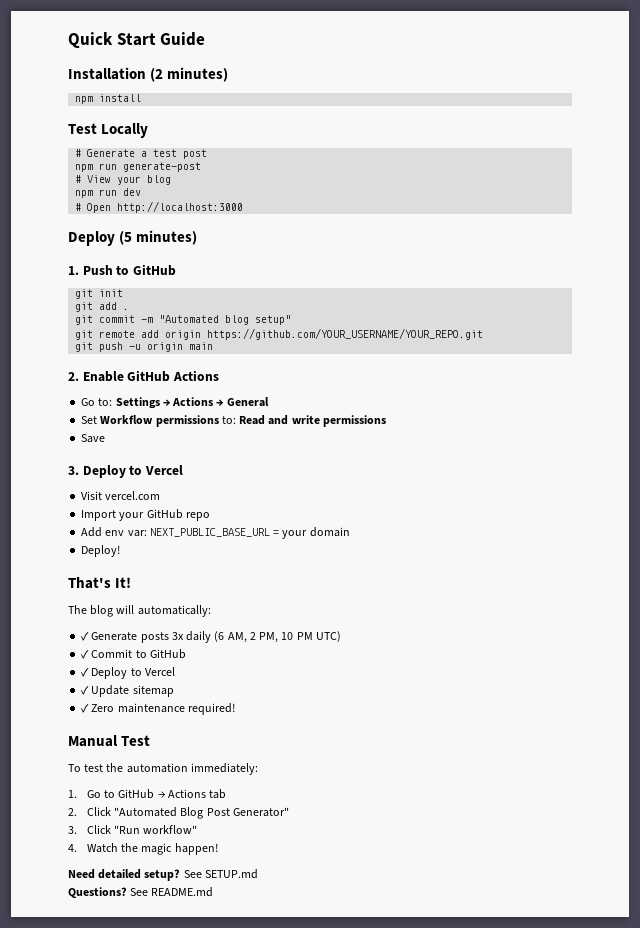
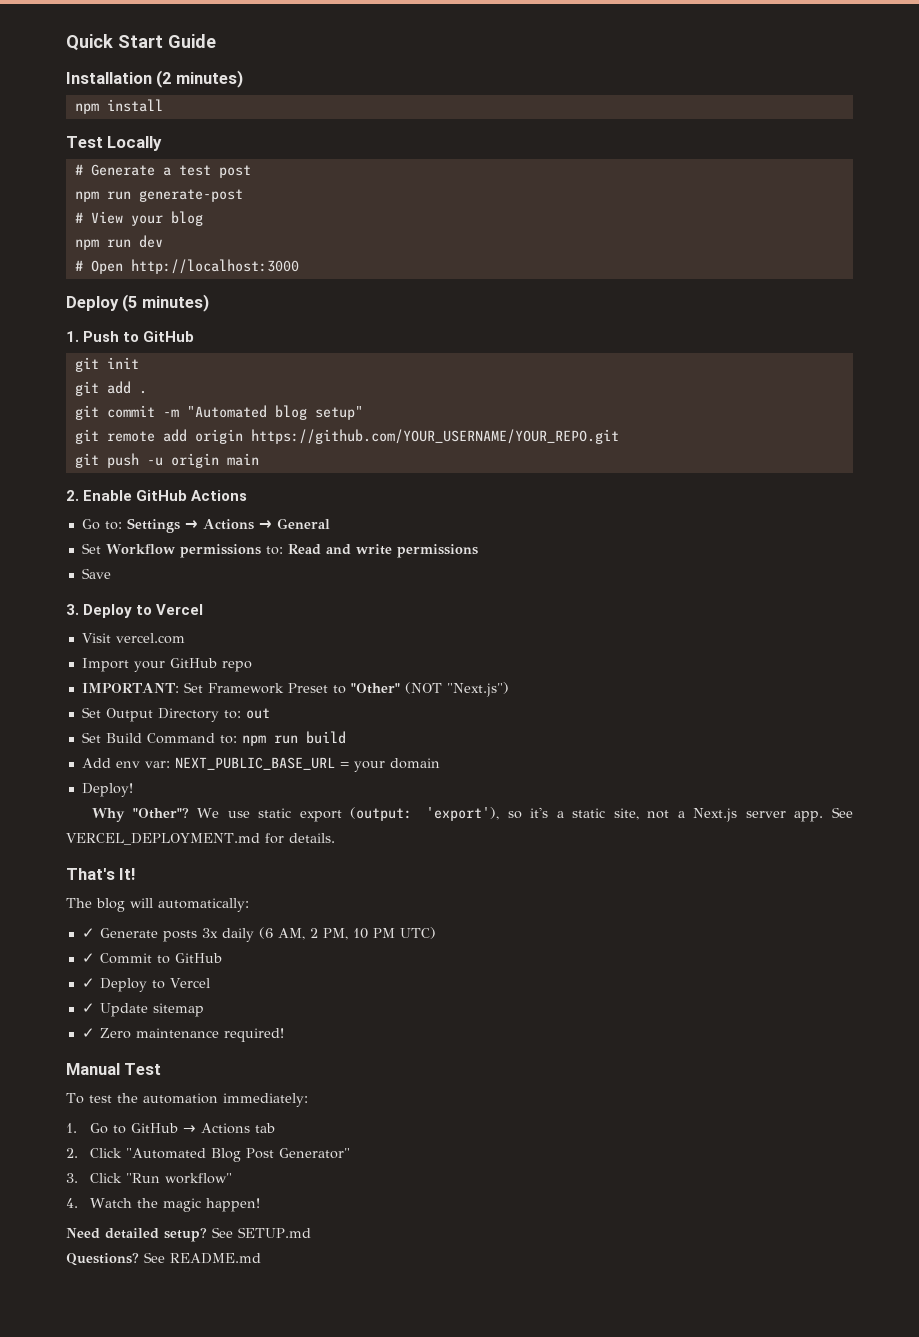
(210, 516) none -> [81,682,509,697] [81,707,270,722] [81,731,346,746] // IMPORTANT: Set Framework Preset to "Other" (NOT "Next.js") // Set Output Directory to: out // Set Build Command to: npm run build
(121, 551) none -> [92,807,853,822] [66,833,335,845] // Why "Other"? We use static export (output: 'export'), so it's a static site, not a Next.js server app. See VERCEL_DEPLOYMENT.md for details.

